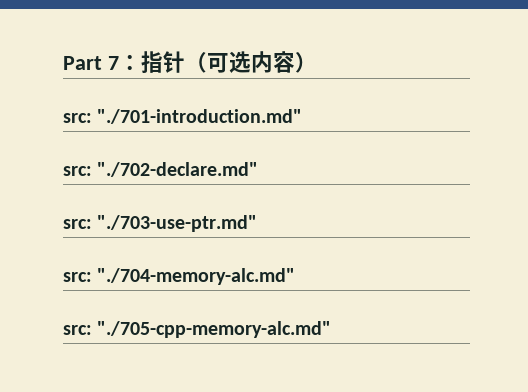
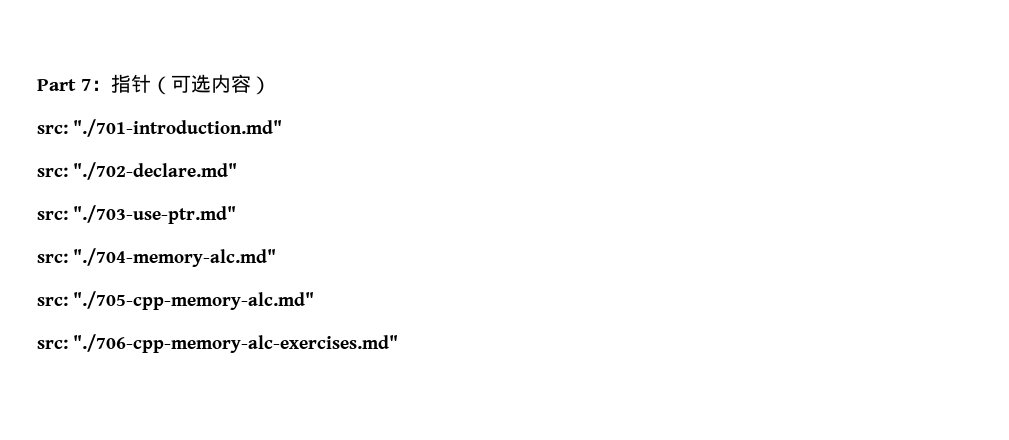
(332, 329) none -> [37,334,398,353] // src: "./706-cpp-memory-alc-exercises.md"

